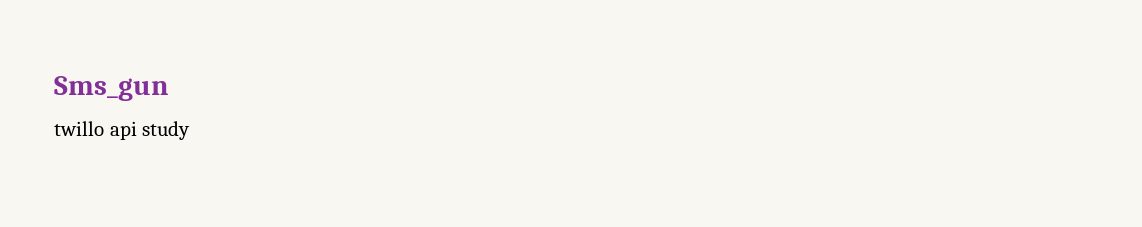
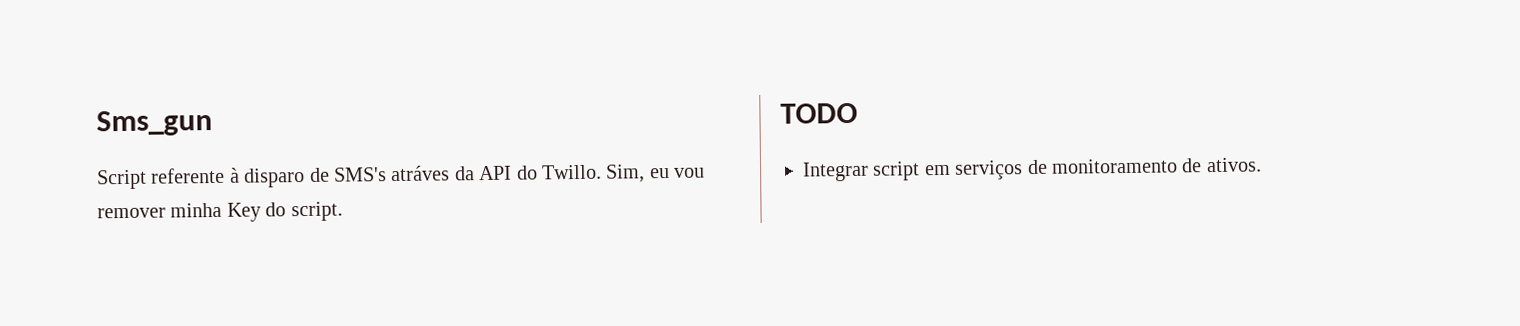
[54,121,191,140] twillo api study -> [97,164,706,190] [97,201,343,222] [780,102,858,124] [802,157,1262,182] Script referente à disparo de SMS's atráves da API do Twillo. Sim, eu vou remover minha Key do script. // TODO // Integrar script em serviços de monitoramento de ativos.

